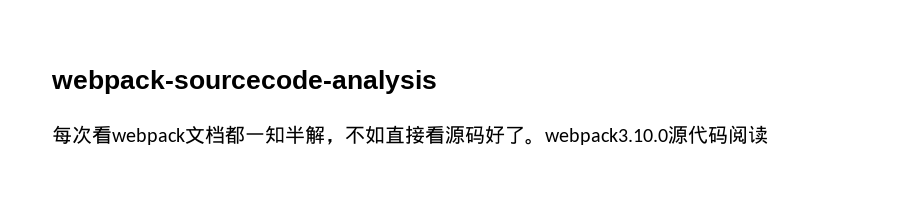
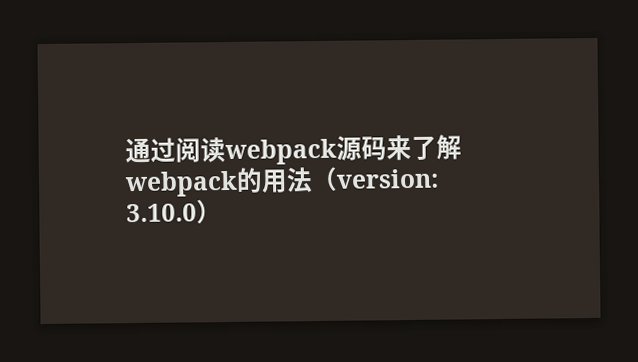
[51,70,437,94] [52,125,768,145] webpack-sourcecode-analysis // 每次看webpack文档都一知半解，不如直接看源码好了。webpack3.10.0源代码阅读 -> [125,134,462,166] [124,166,439,198] [126,199,222,224] 通过阅读webpack源码来了解webpack的用法（version: 3.10.0）

